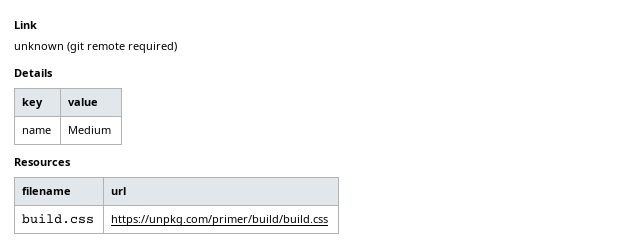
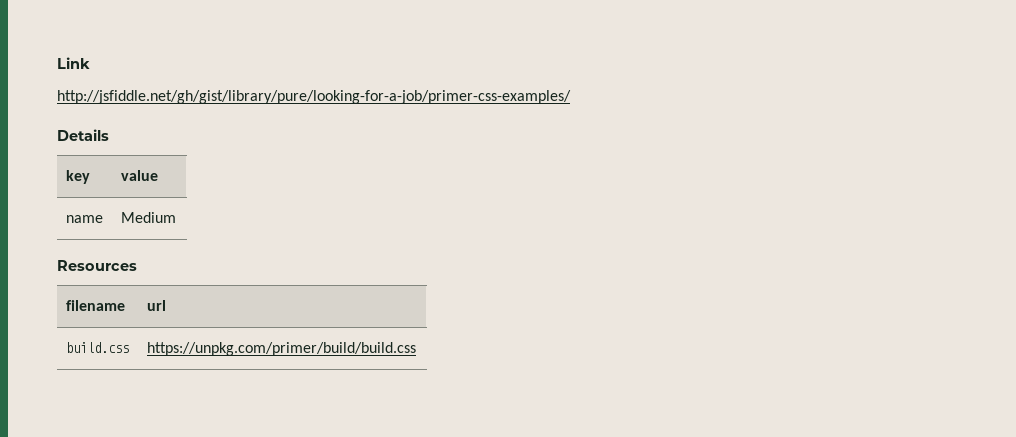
[14,42,177,53] unknown (git remote required) -> [57,90,571,104] http://jsfiddle.net/gh/gist/library/pure/looking-for-a-job/primer-css-examples/

